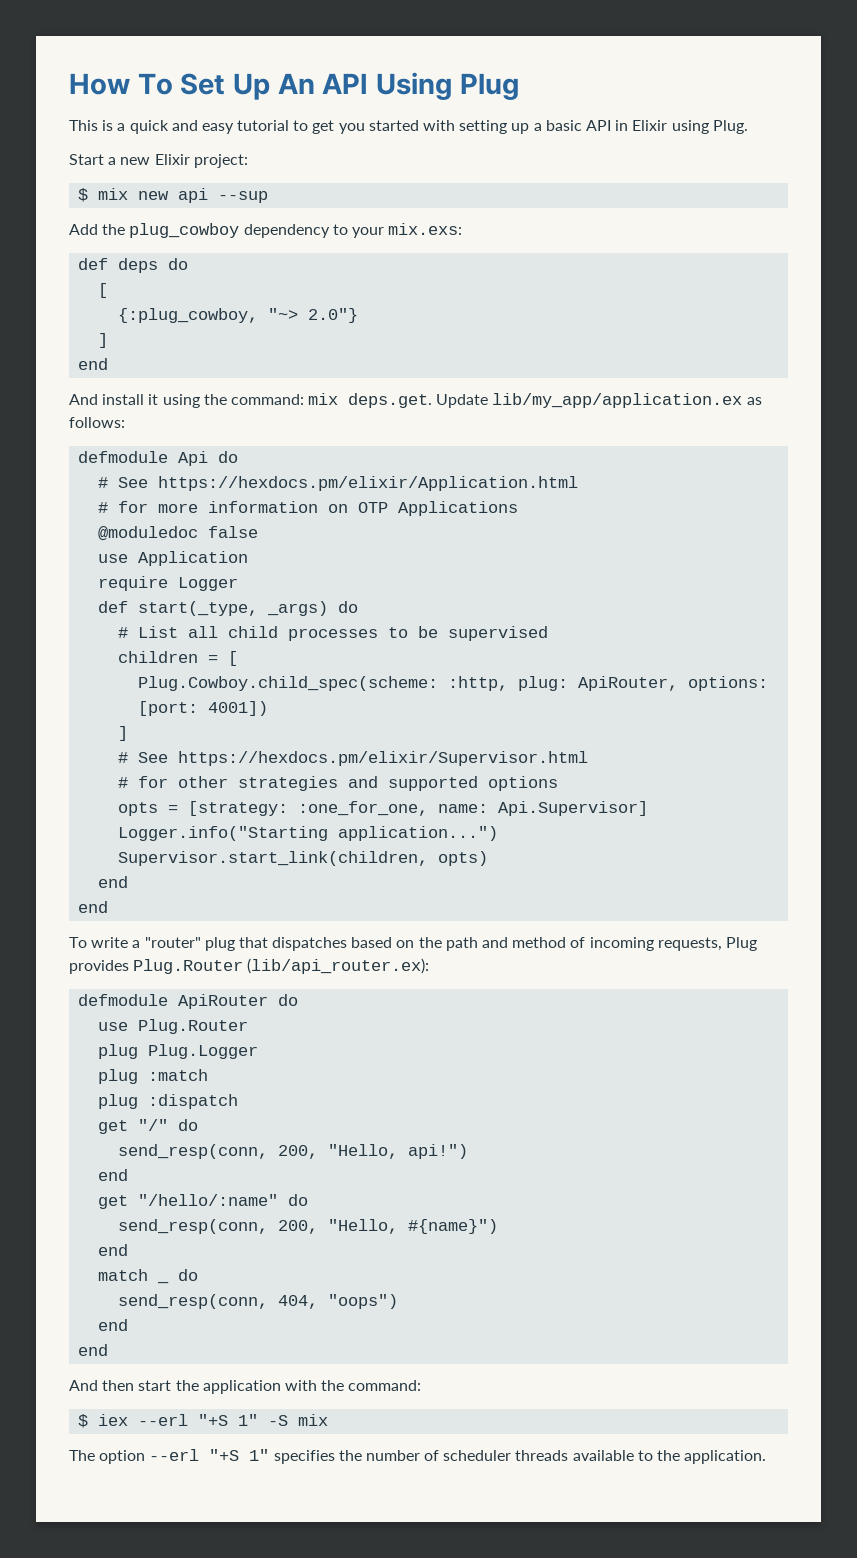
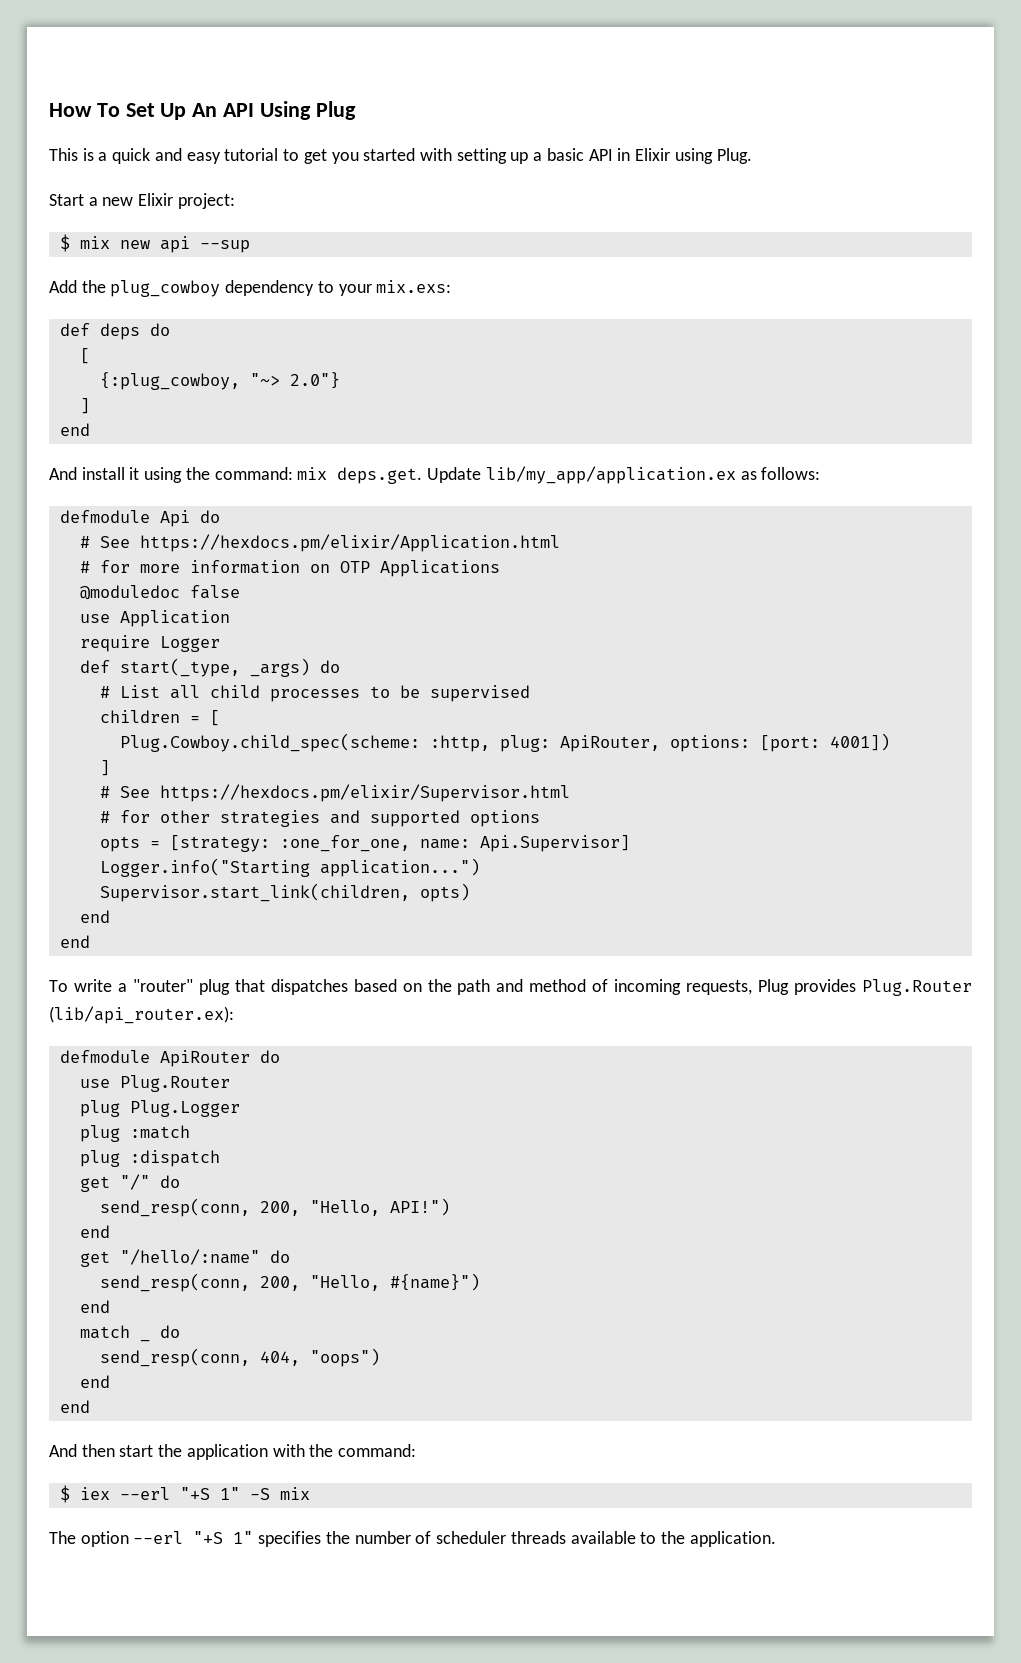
[408,1144,469,1159] api!") -> [389,1198,450,1216] API!")

